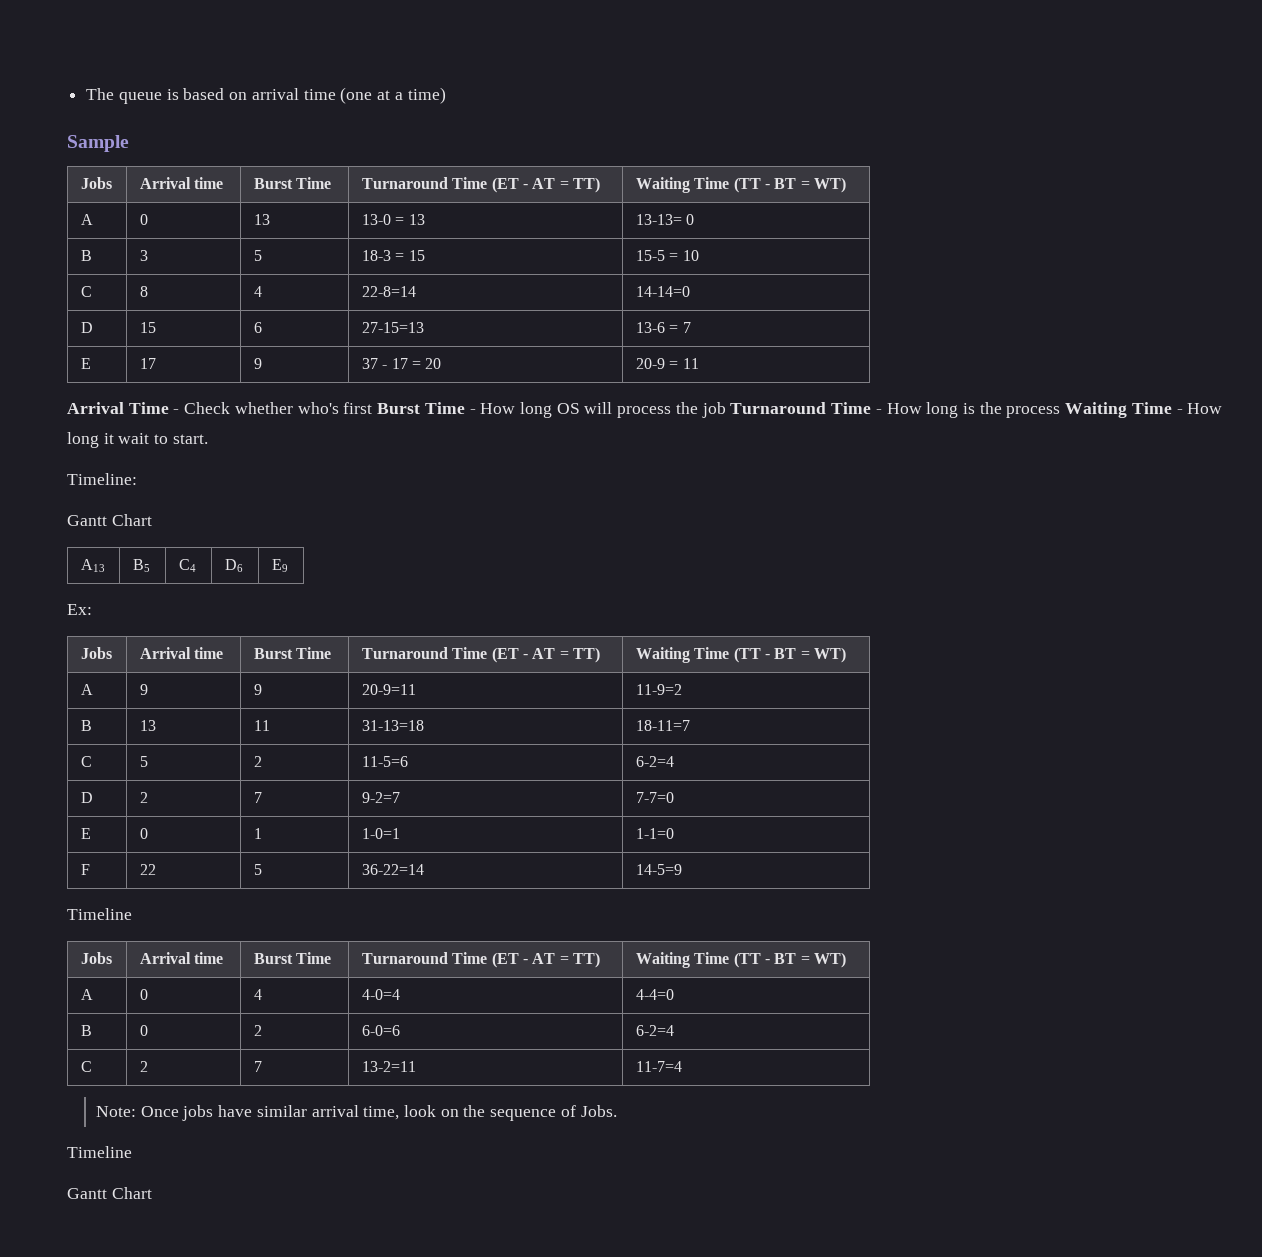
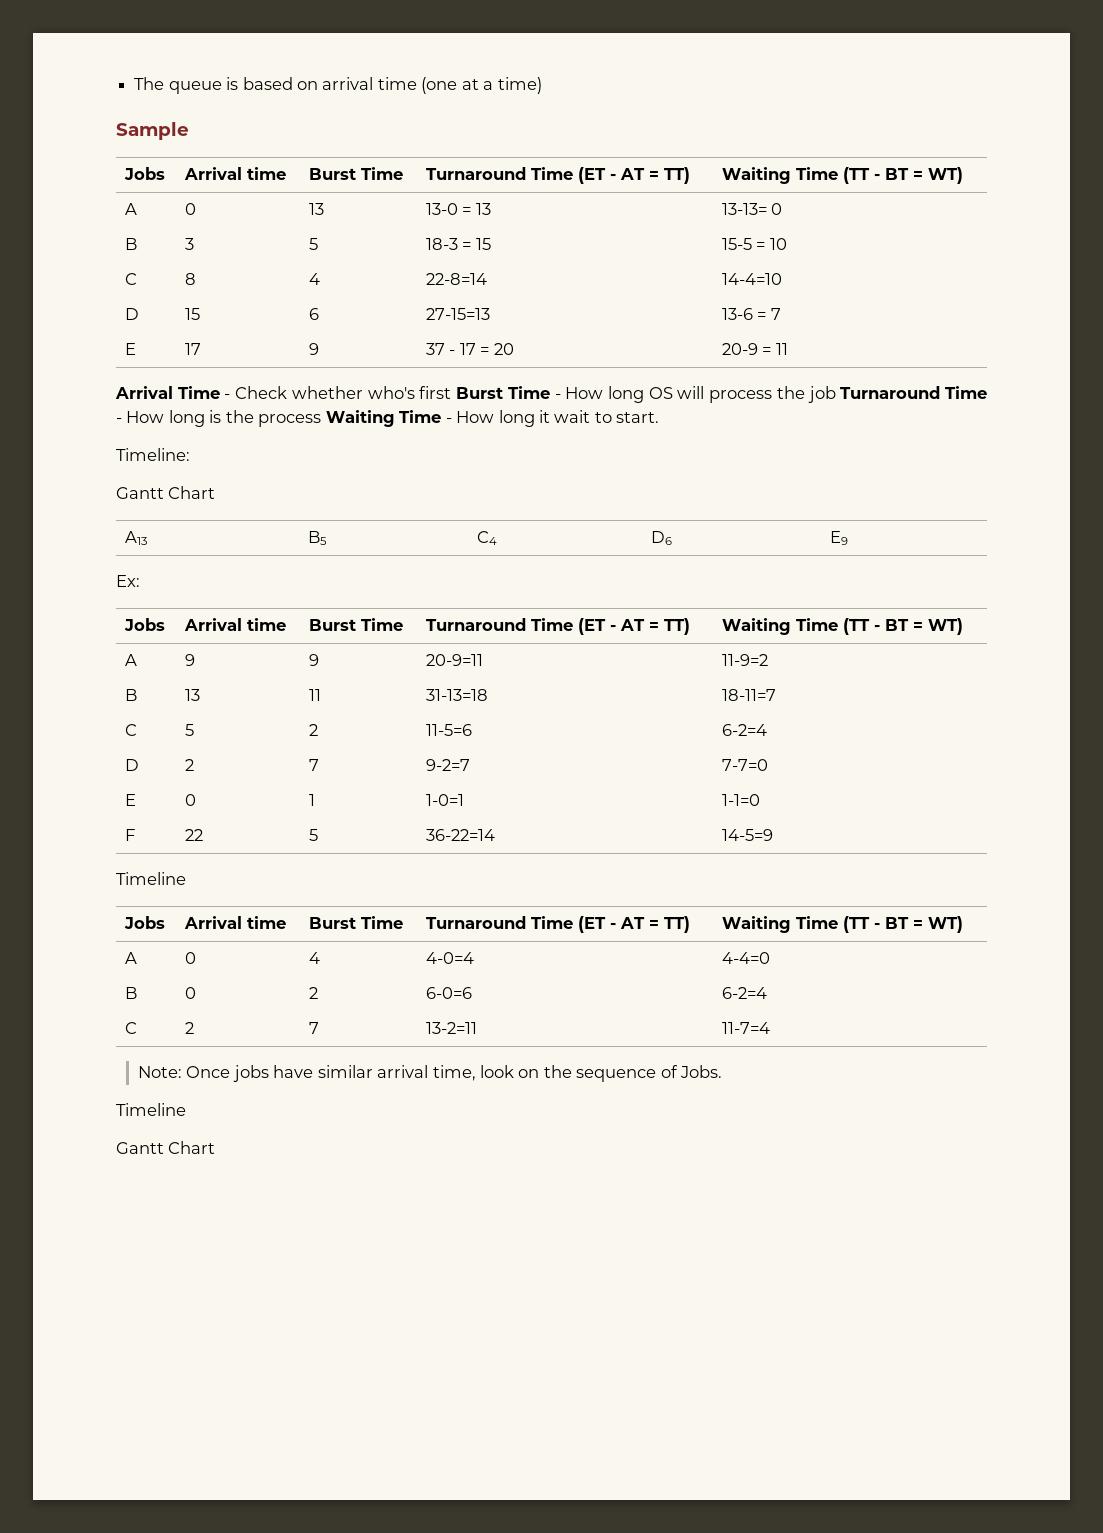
[635,286,690,297] 14-14=0 -> [721,273,782,285] 14-4=10

